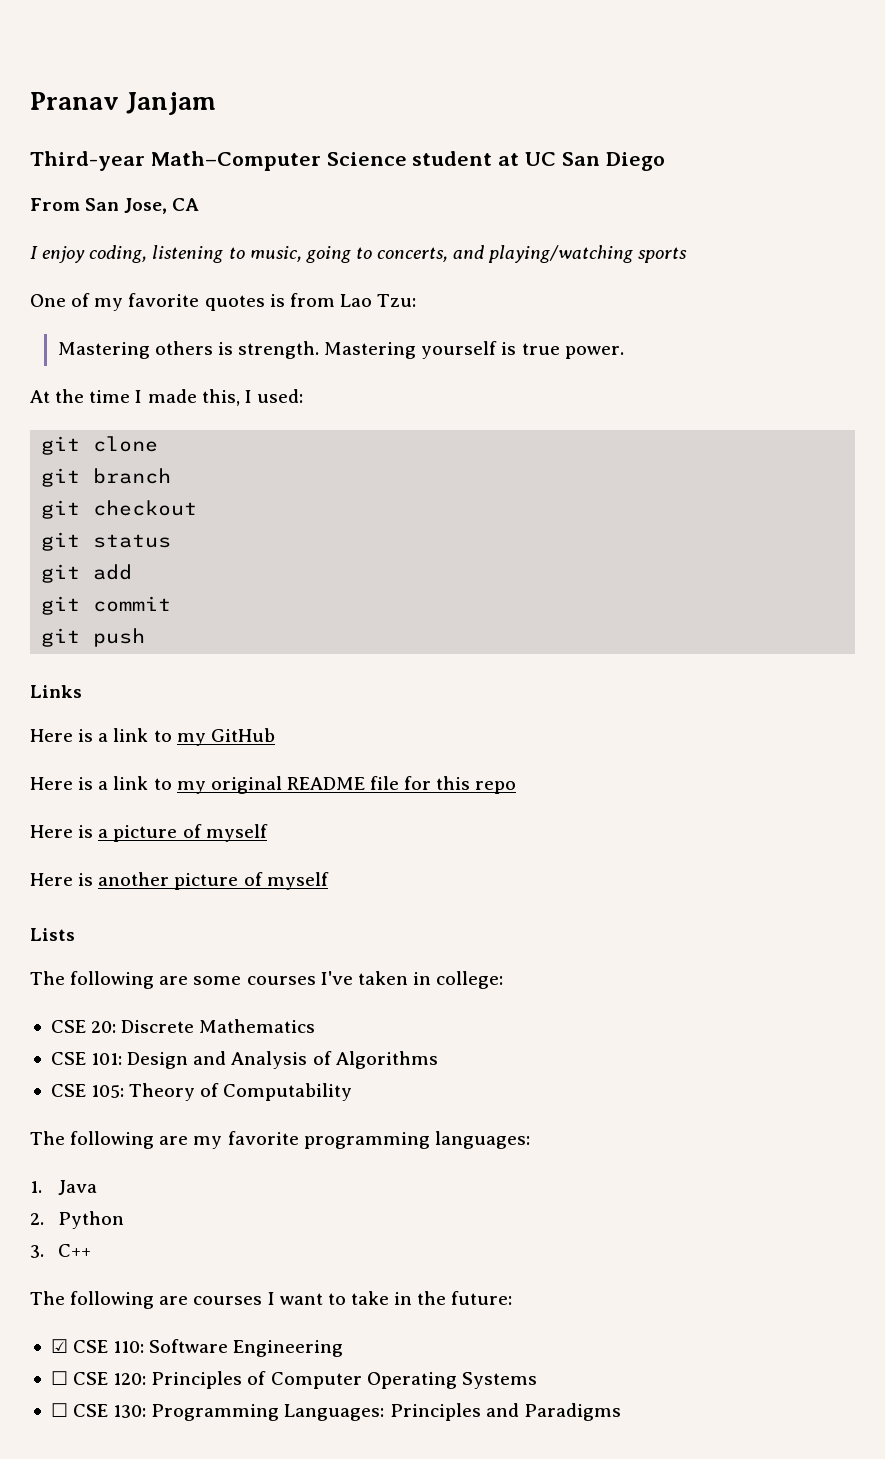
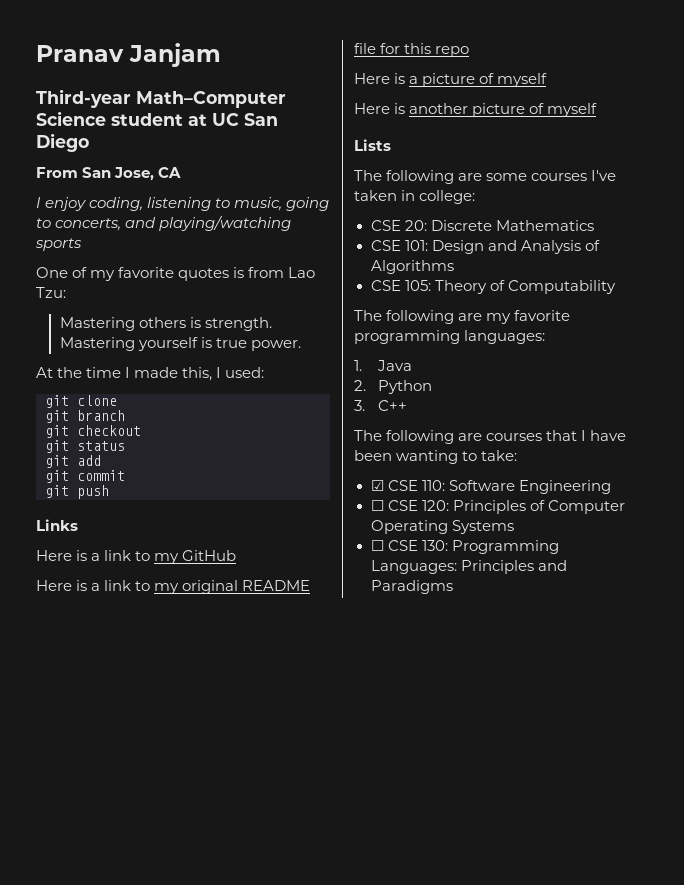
[267,1291,513,1305] I want to take in the future: -> [546,430,627,441] [354,450,518,464] that I have been wanting to take:

